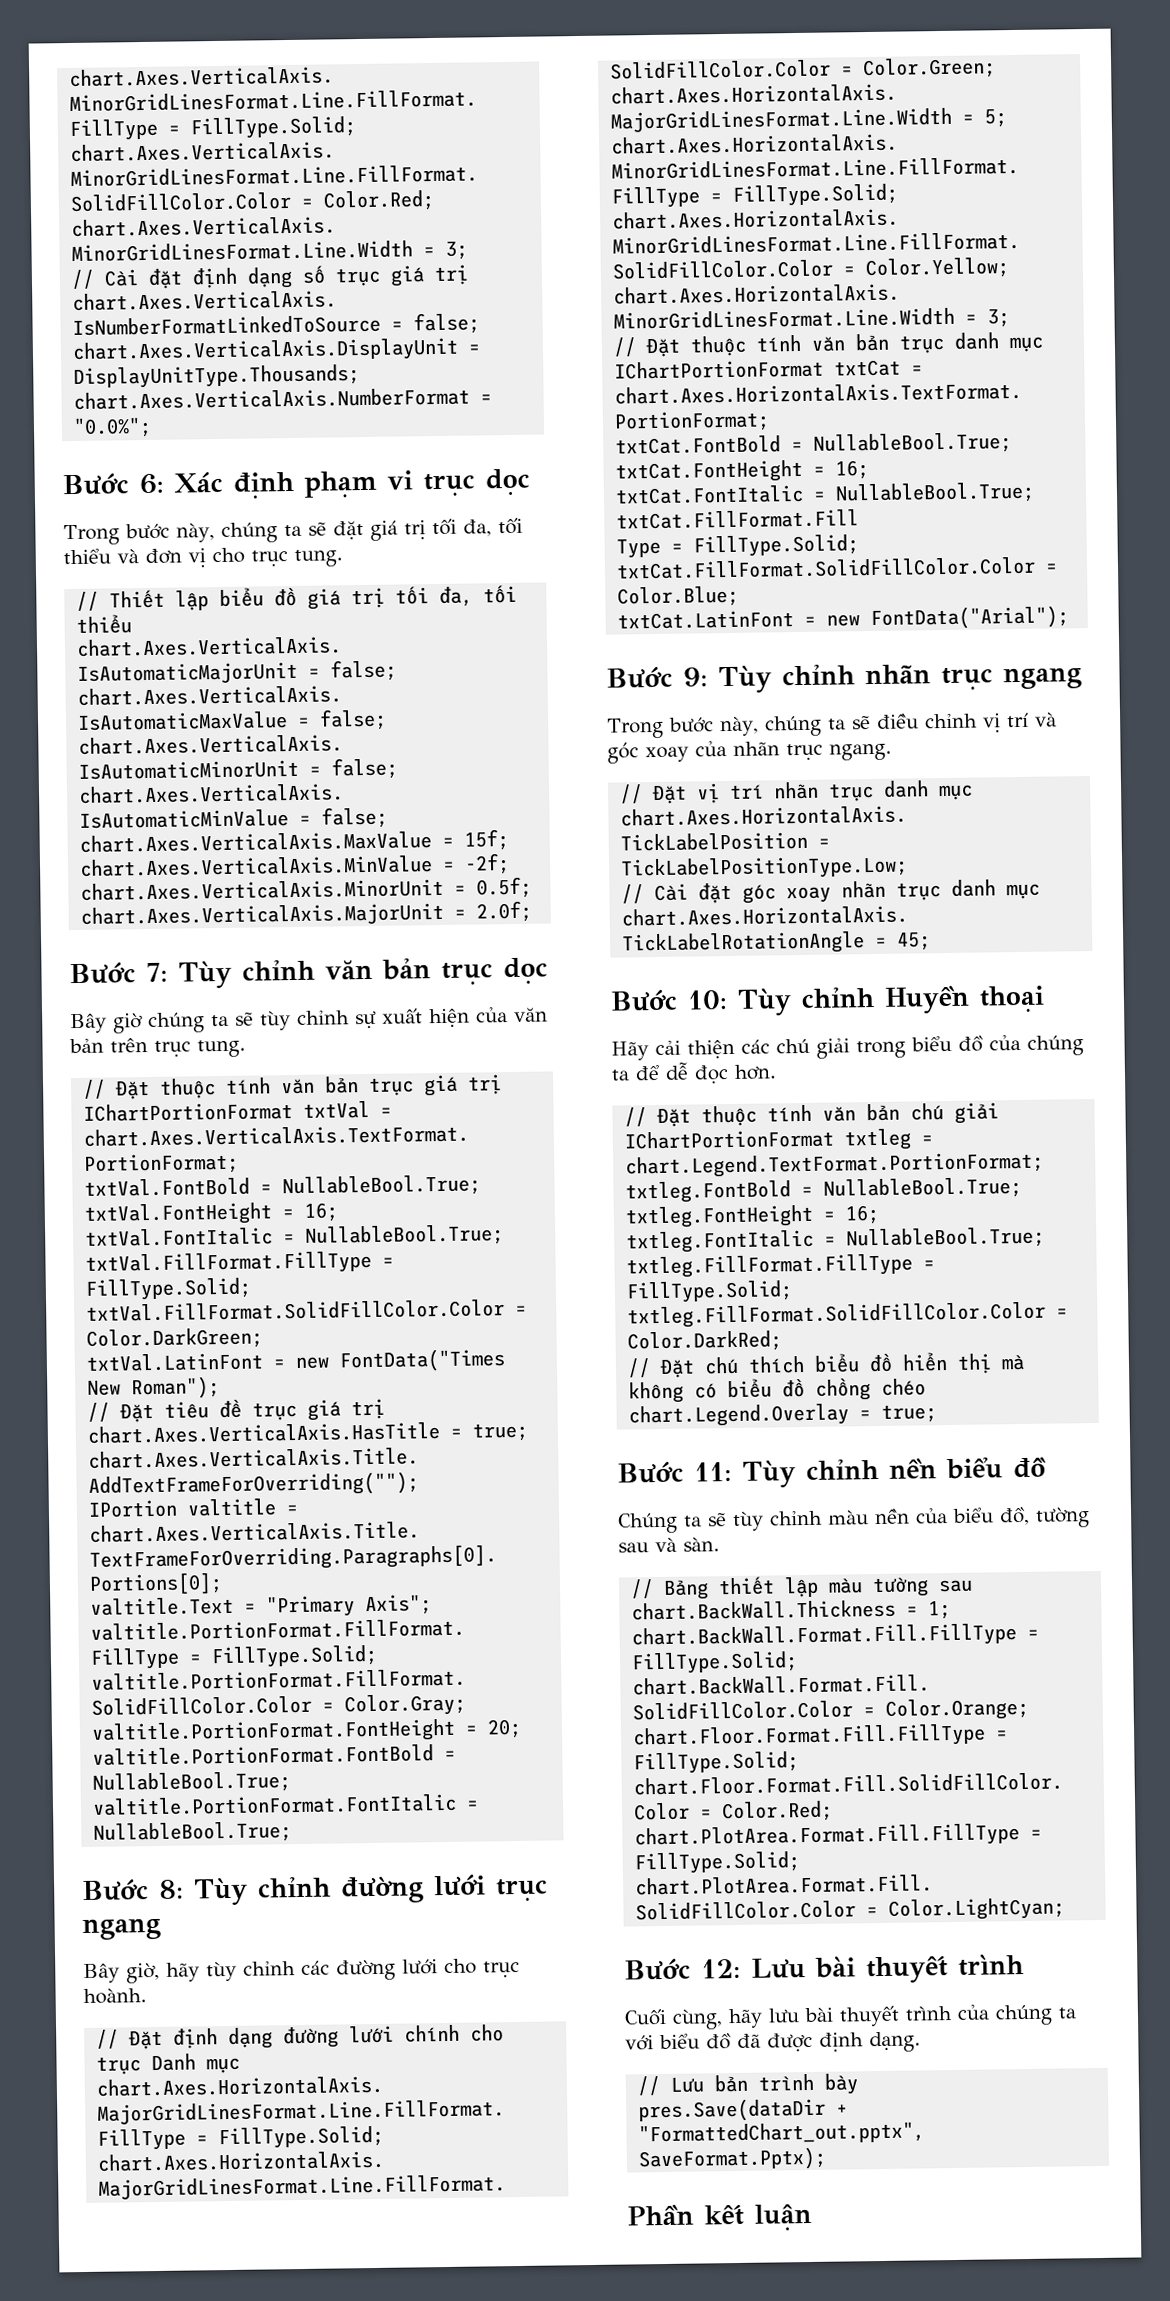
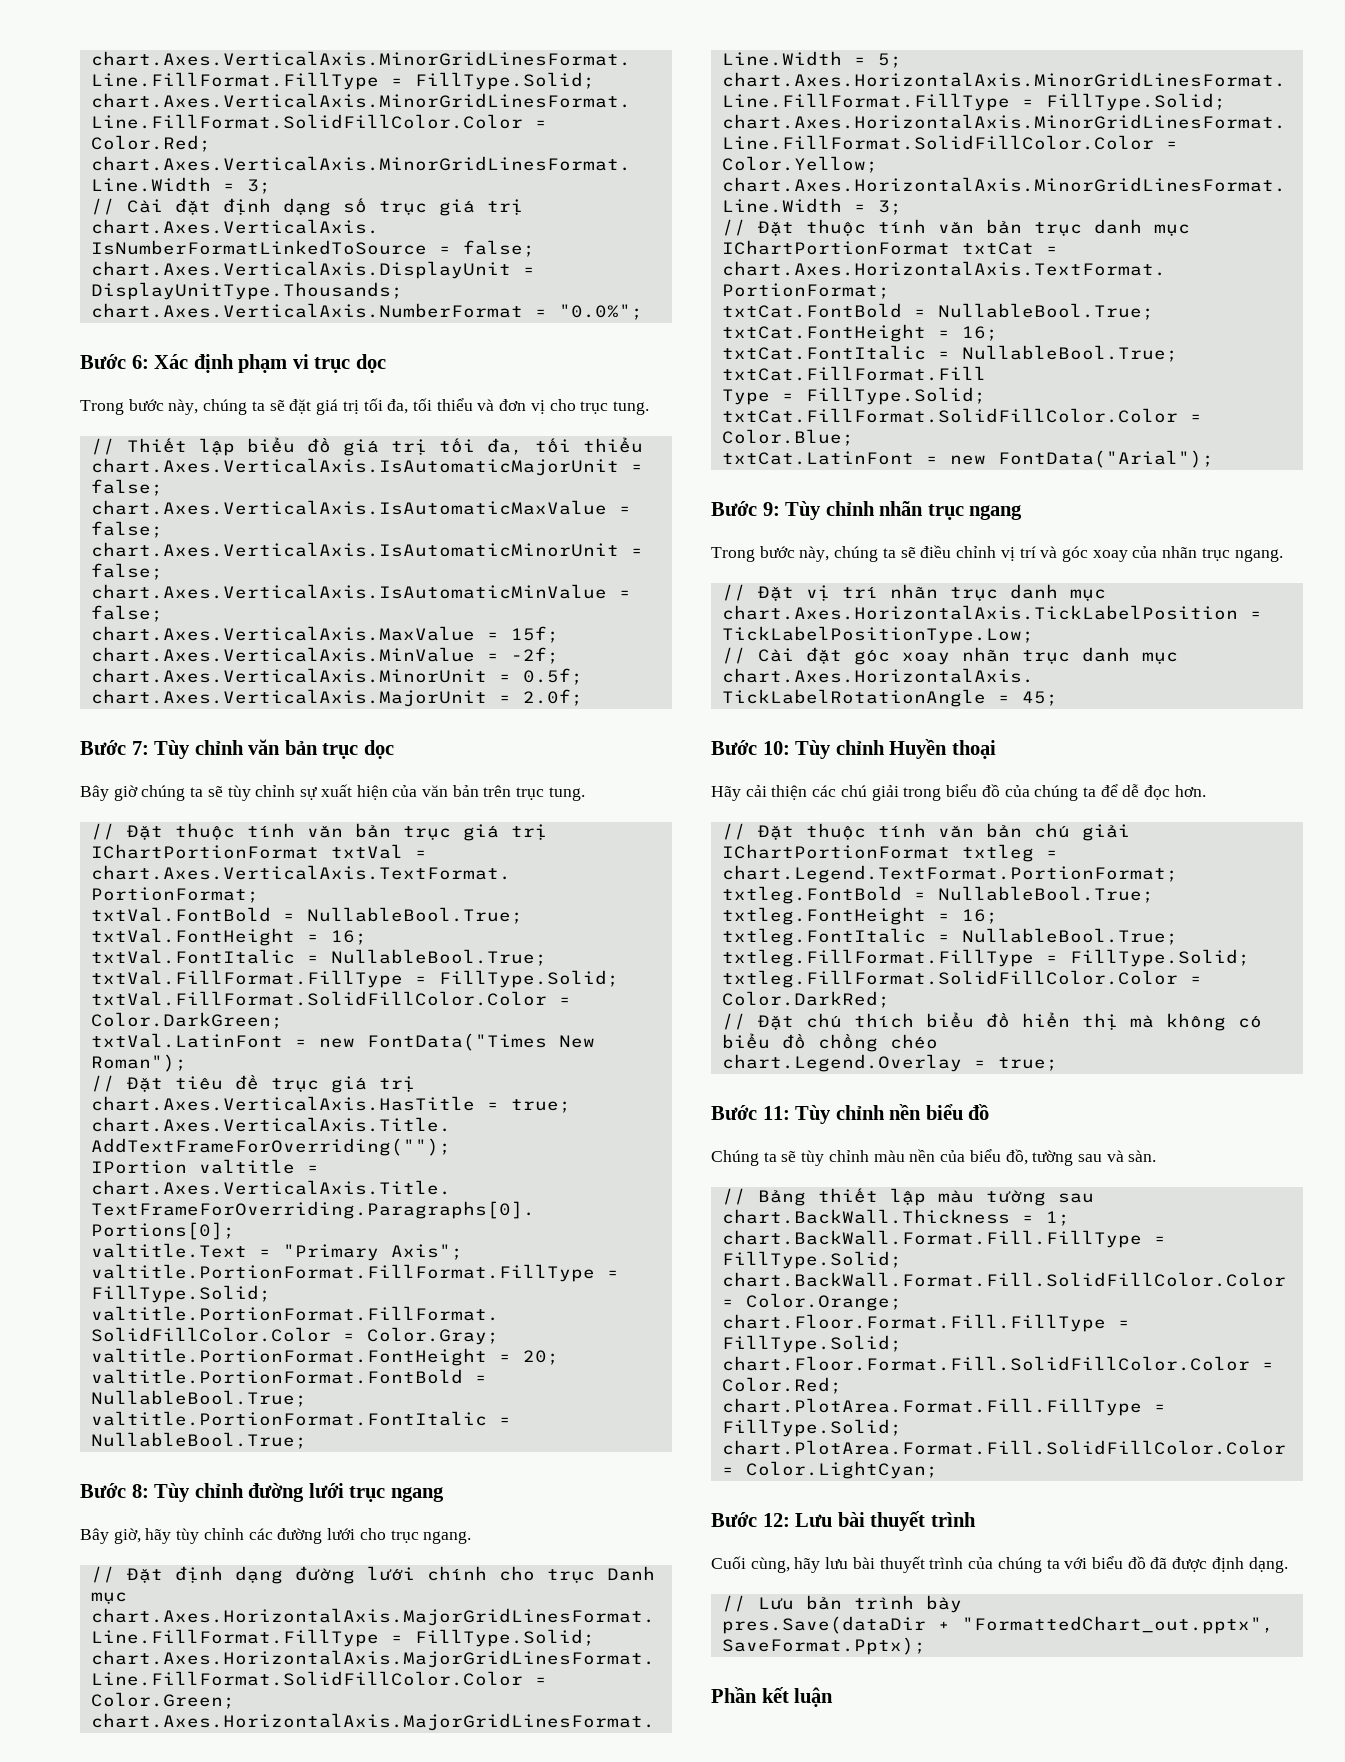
[83,1988,147,2004] hoành. -> [423,1531,472,1544] ngang.

